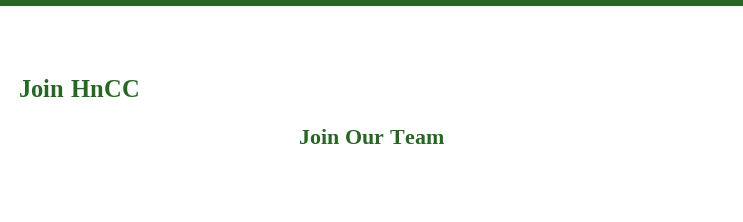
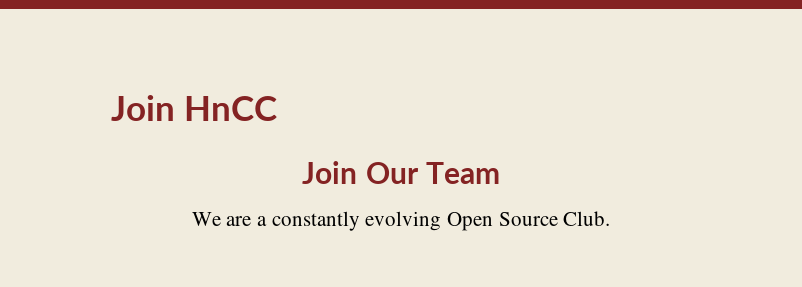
(444, 137) none -> [191,211,611,231] // We are a constantly evolving Open Source Club.

